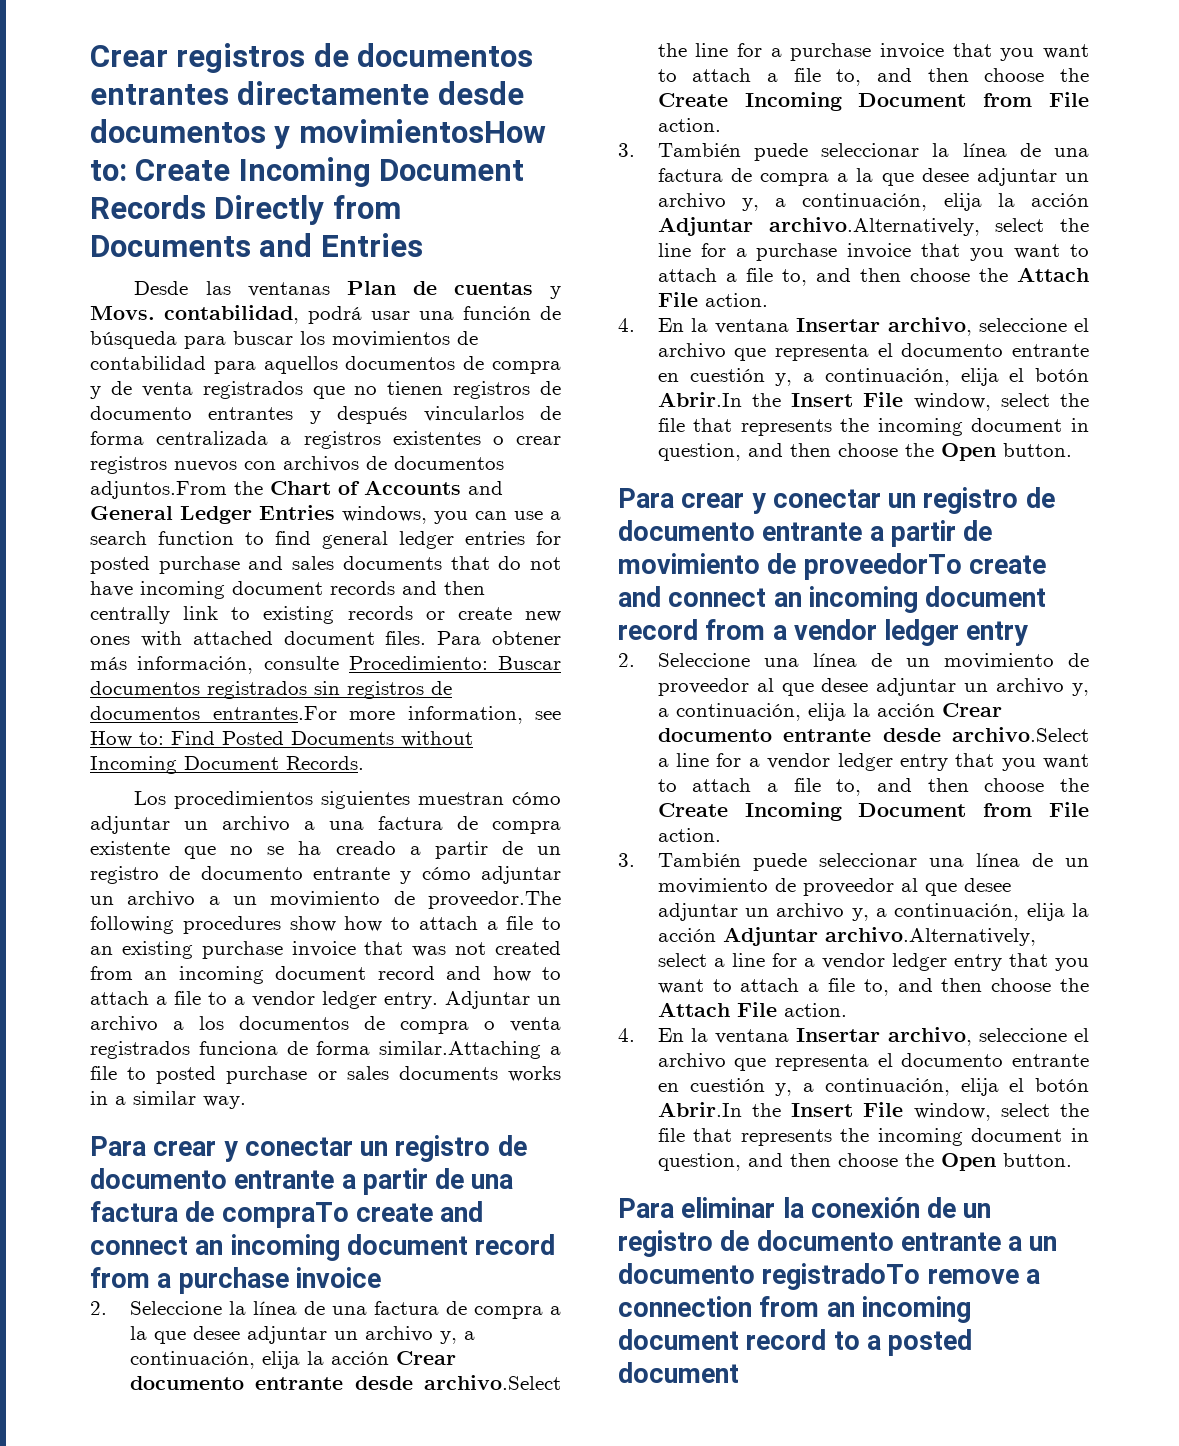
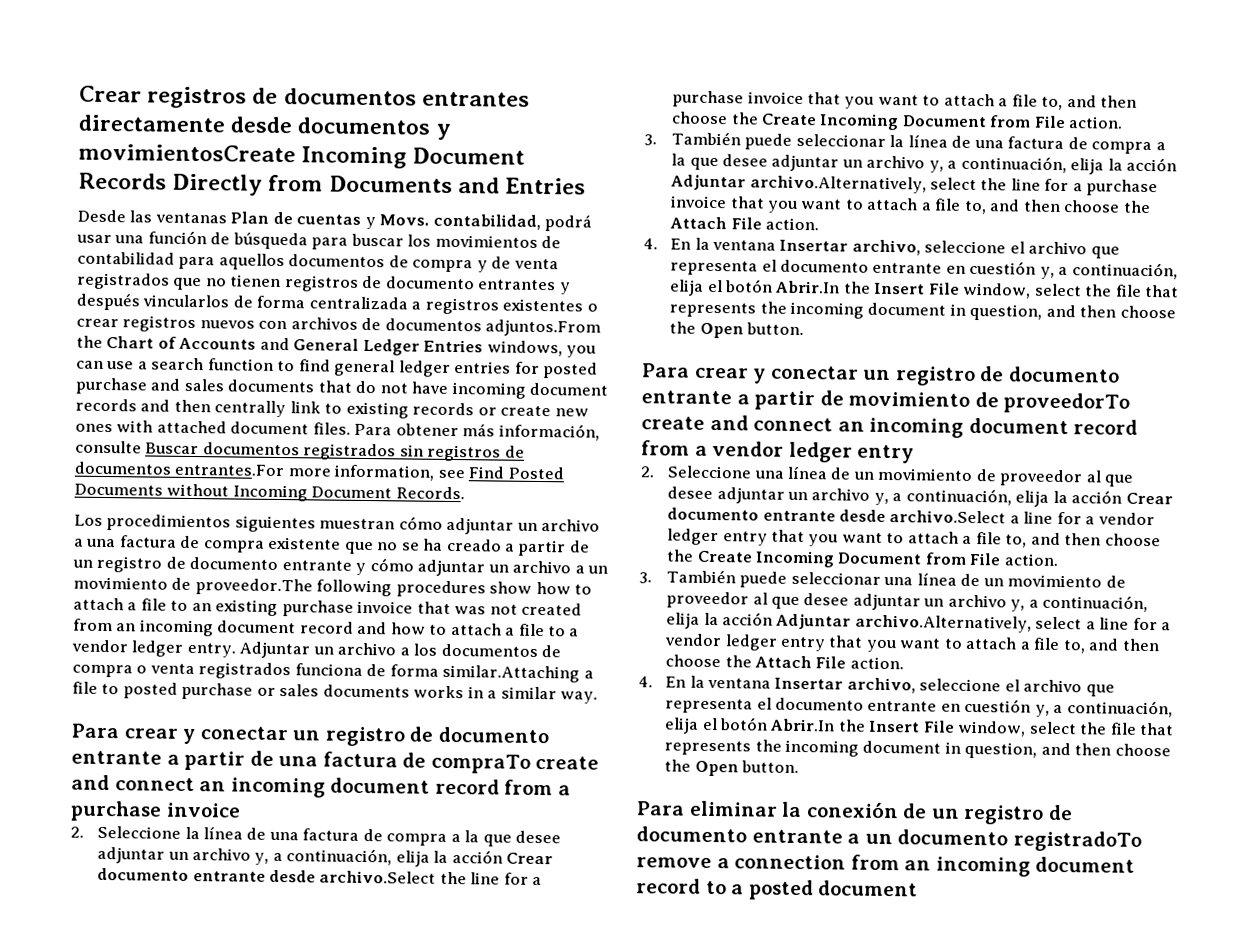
[298,119,546,143] [90,159,231,181] movimientosHow to: Create -> [78,143,296,163] movimientosCreate
[348,656,488,670] Procedimiento: -> (142, 447) none
[90,731,164,747] How to: -> (465, 474) none

